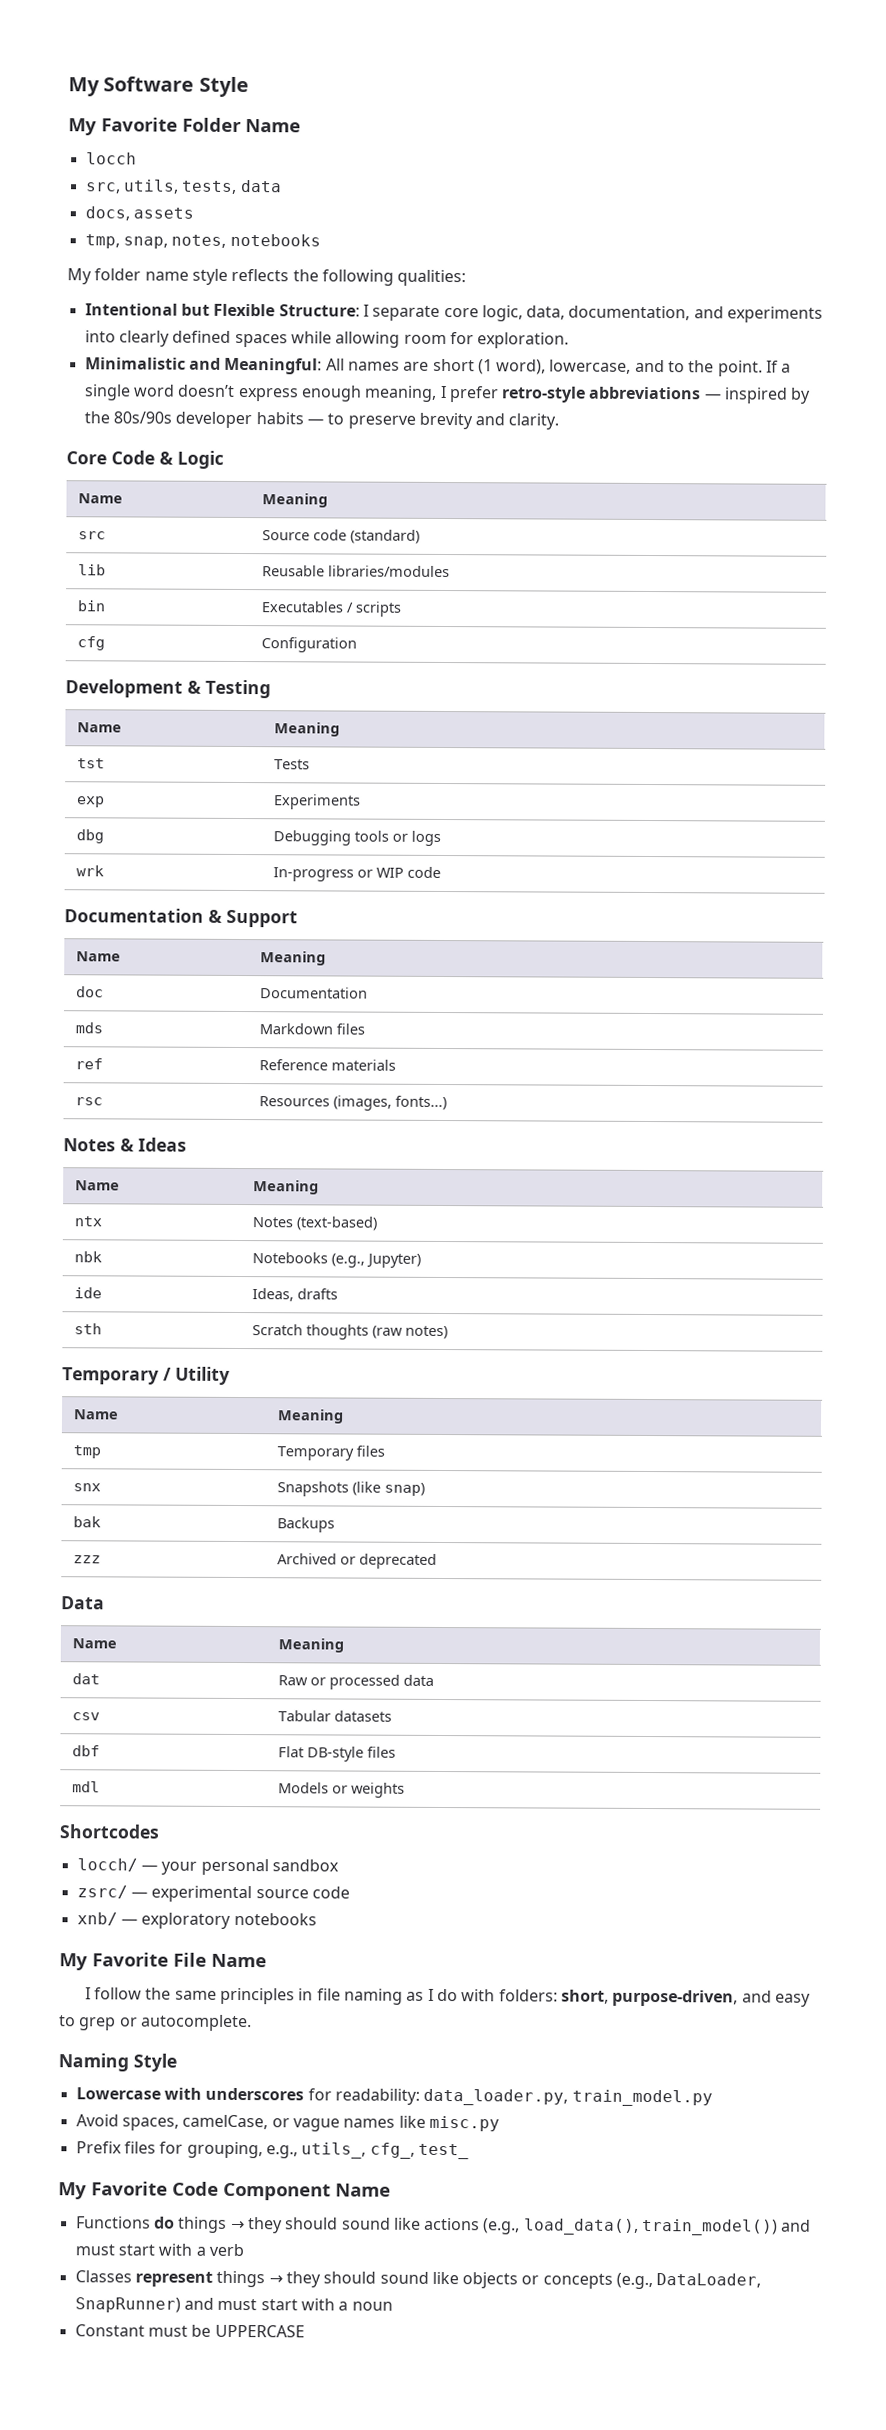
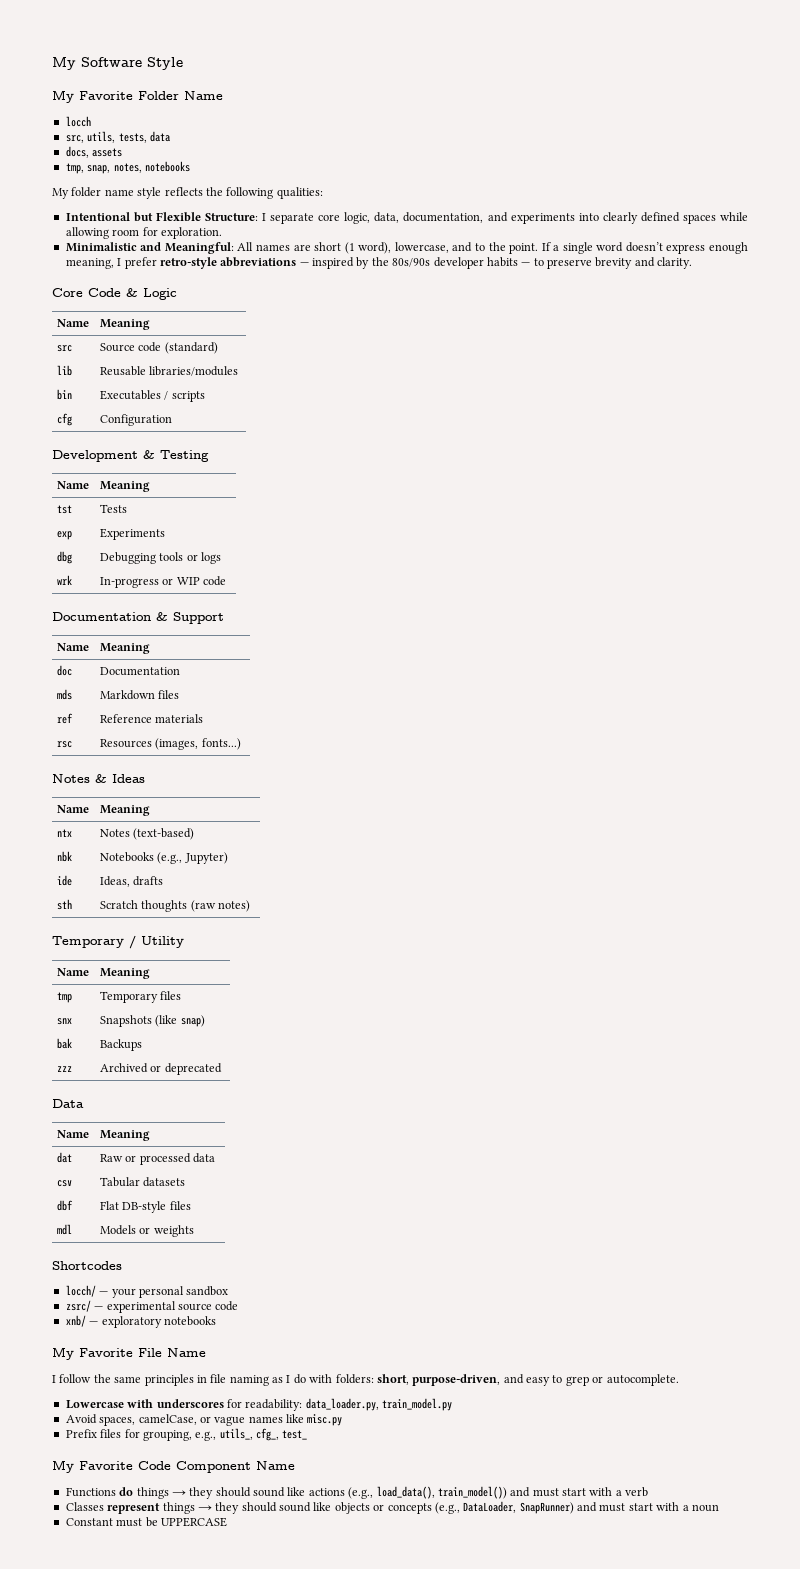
[58,2053,177,2072] // Naming Style -> (679, 1380) none

